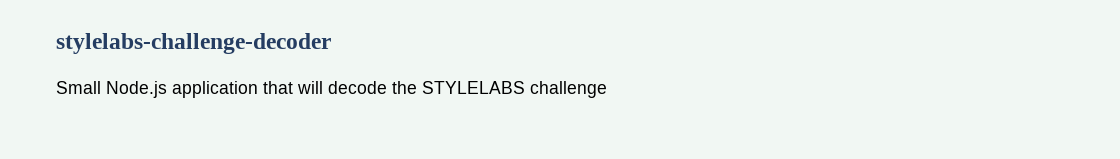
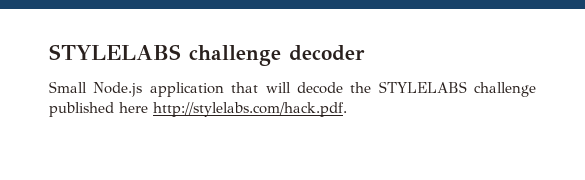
[56,33,331,54] stylelabs-challenge-decoder -> [49,44,365,66] STYLELABS challenge decoder
(607, 89) none -> [49,102,347,117] published here http://stylelabs.com/hack.pdf.

